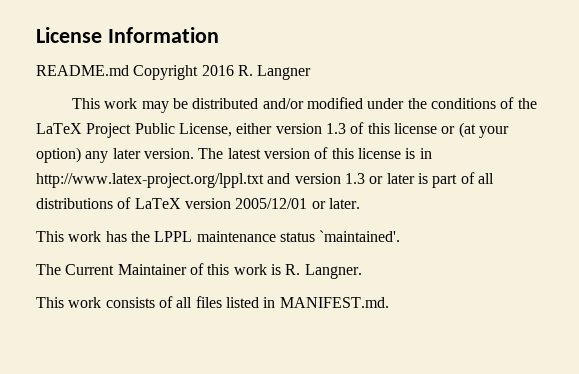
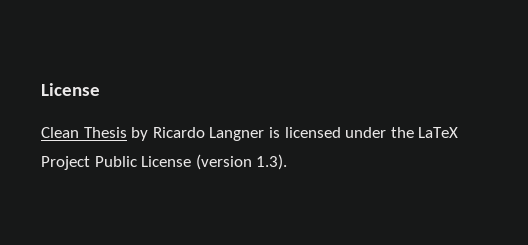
[36,27,219,43] [36,65,312,80] [72,97,537,113] [36,122,509,138] [36,147,432,163] [36,172,494,188] [36,197,360,209] [36,230,401,242] [36,263,362,279] [36,296,389,308] License Information // README.md Copyright 2016 R. Langner // This work may be distributed and/or modified under the conditions of the LaTeX Project Public License, either version 1.3 of this license or (at your option) any later version. The latest version of this license is in http://www.latex-project.org/lppl.txt and version 1.3 or later is part of all distributions of LaTeX version 2005/12/01 or later. // This work has the LPPL maintenance status `maintained'. // The Current Maintainer of this work is R. Langner. // This work consists of all files listed in MANIFEST.md. -> [41,83,100,96] [41,127,459,141] [41,154,288,170] License // Clean Thesis by Ricardo Langner is licensed under the LaTeX Project Public License (version 1.3).

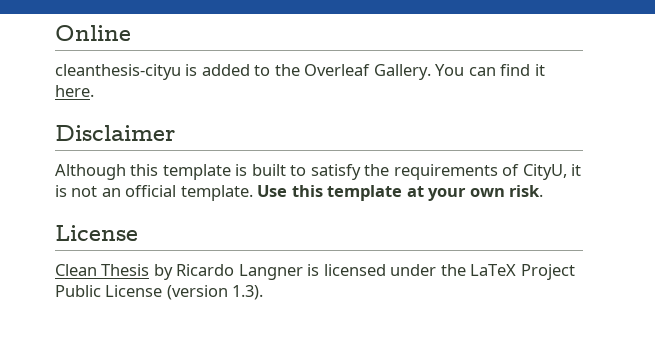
(41, 89) none -> [55,25,131,41] [55,64,545,80] [55,85,94,97] [55,125,175,141] [55,164,582,180] [55,185,544,201] Online // cleanthesis-cityu is added to the Overleaf Gallery. You can find it here. // Disclaimer // Although this template is built to satisfy the requirements of CityU, it is not an official template. Use this template at your own risk. //

